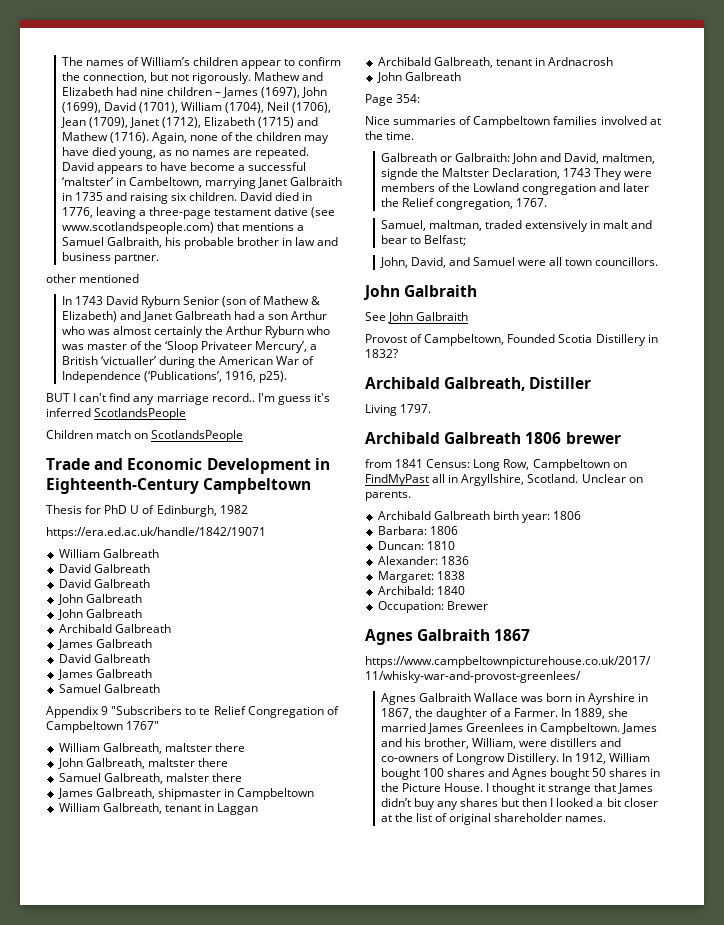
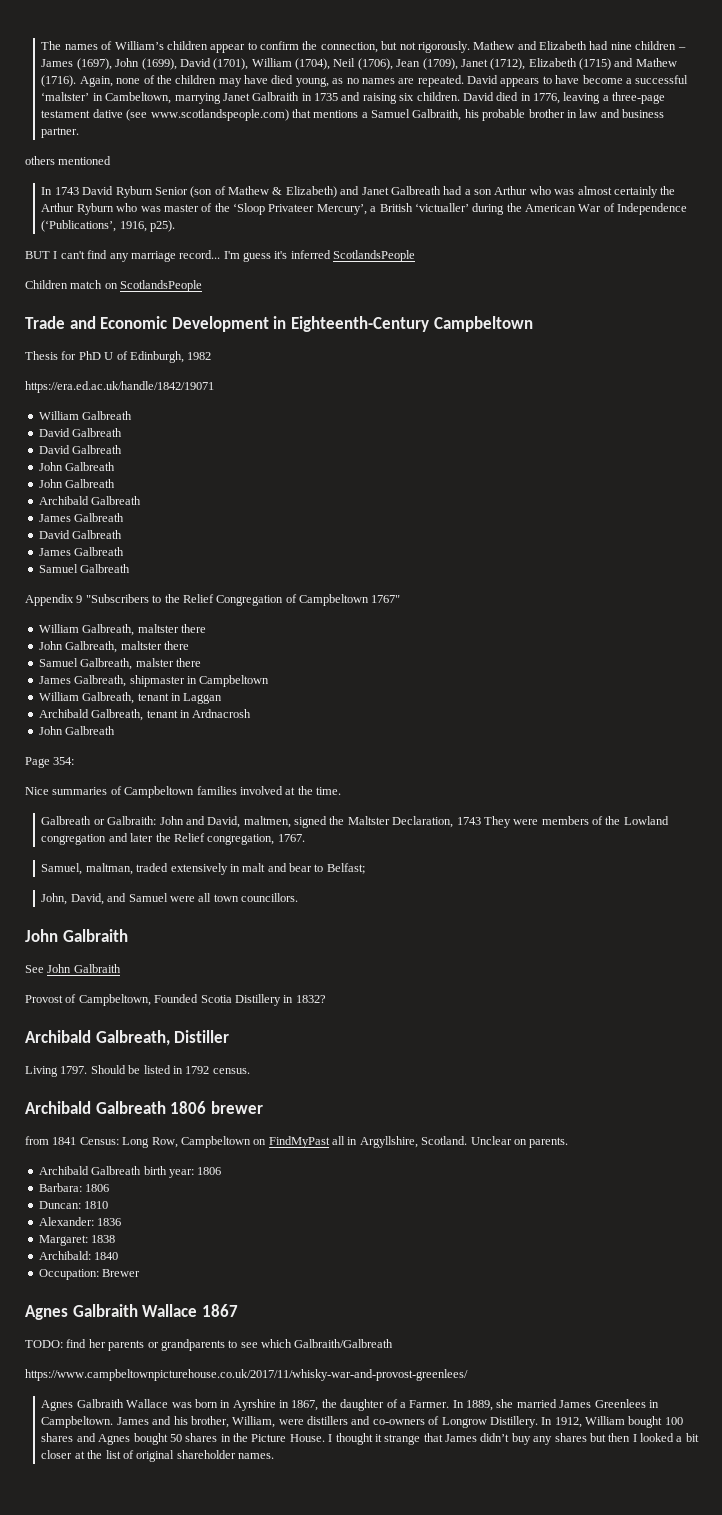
[46,274,76,283] other -> [25,156,55,165] others
[211,393,255,402] record.. -> [179,250,221,259] record...
[199,708,211,715] te -> [164,594,180,603] the
[380,168,418,180] signde -> [294,816,328,828] signed
(432, 408) none -> [90,1065,250,1074] Should be listed in 1792 census.
(491, 635) none -> [142,1304,198,1317] Wallace
(531, 635) none -> [25,1339,394,1351] // TODO: find her parents or grandparents to see which Galbraith/Galbreath

